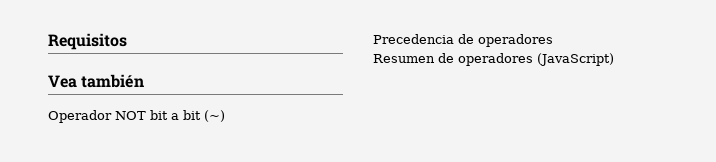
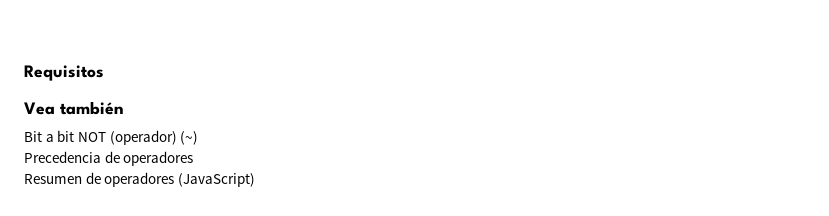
[48,110,201,123] Operador NOT bit a bit -> [24,130,177,145] Bit a bit NOT (operador)

